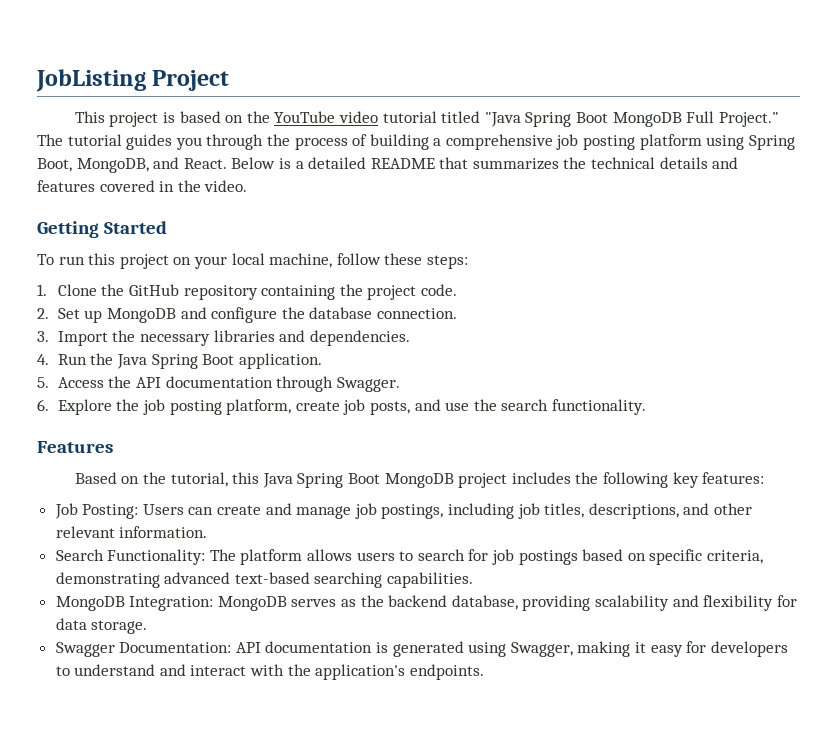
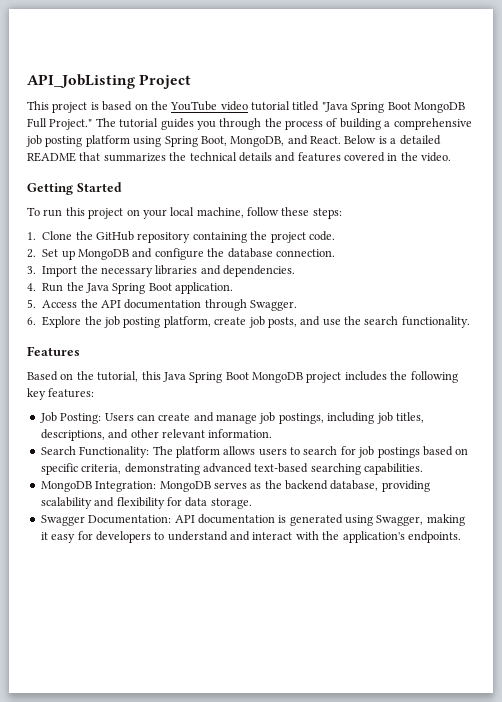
[36,69,146,92] JobListing -> [27,74,135,89] API_JobListing

